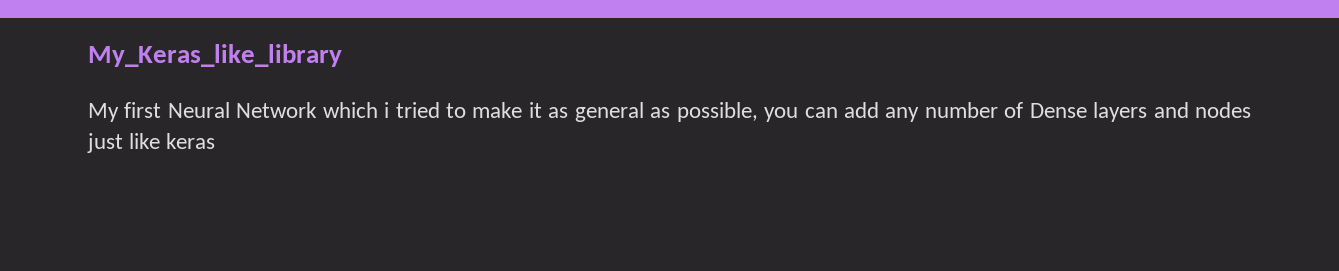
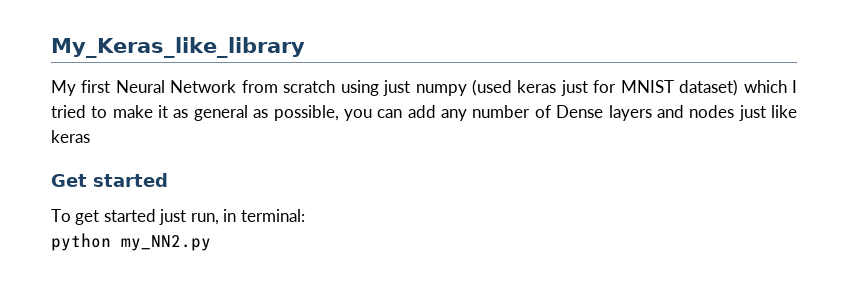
[322,102,390,118] which i -> [241,79,797,96] from scratch using just numpy (used keras just for MNIST dataset) which I
(216, 141) none -> [51,173,168,187] [51,209,305,225] [51,233,211,251] // Get started // To get started just run, in terminal: // python my_NN2.py

